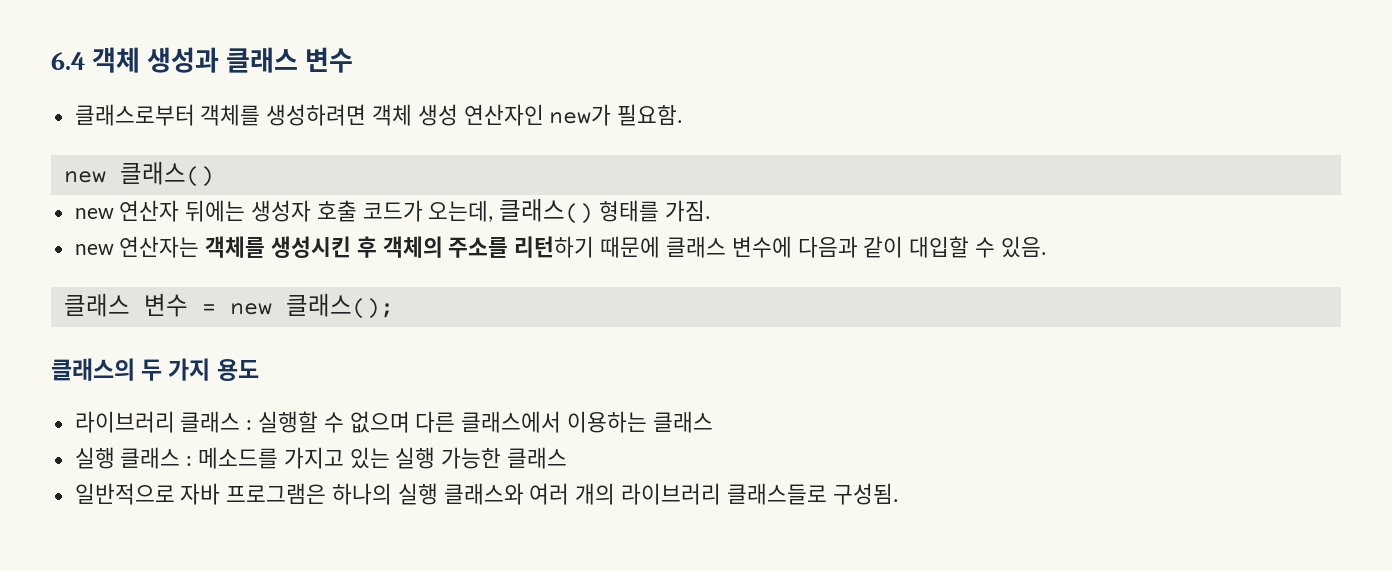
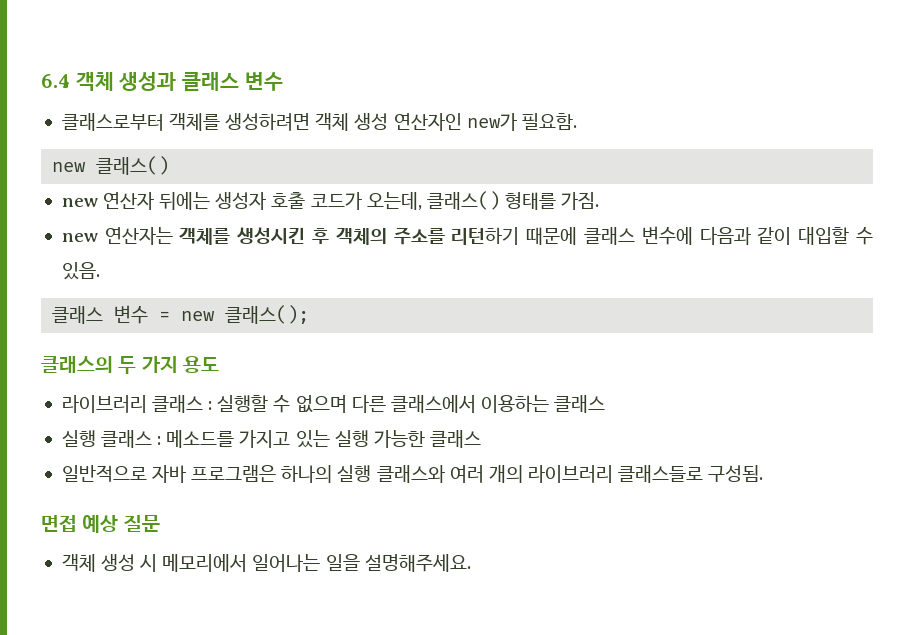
(899, 494) none -> [41,515,160,533] [61,554,471,572] // 면접 예상 질문 // 객체 생성 시 메모리에서 일어나는 일을 설명해주세요.

